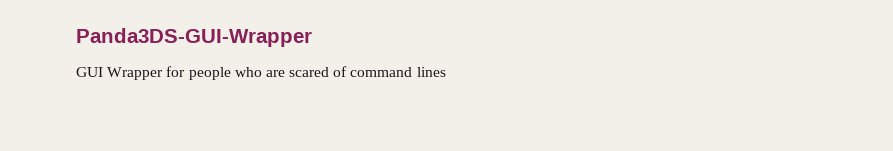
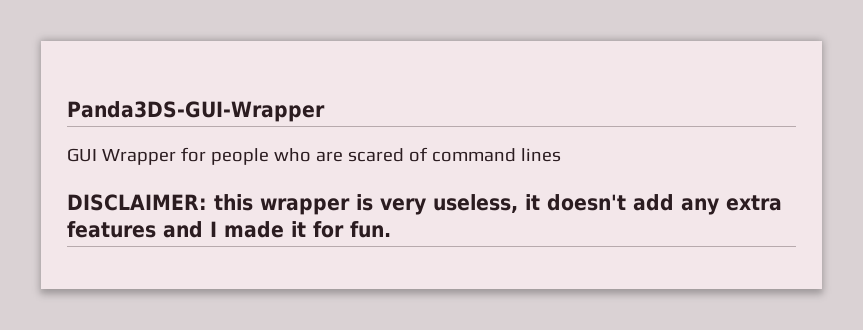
(446, 72) none -> [67,194,782,215] [67,221,391,238] // DISCLAIMER: this wrapper is very useless, it doesn't add any extra features and I made it for fun.

